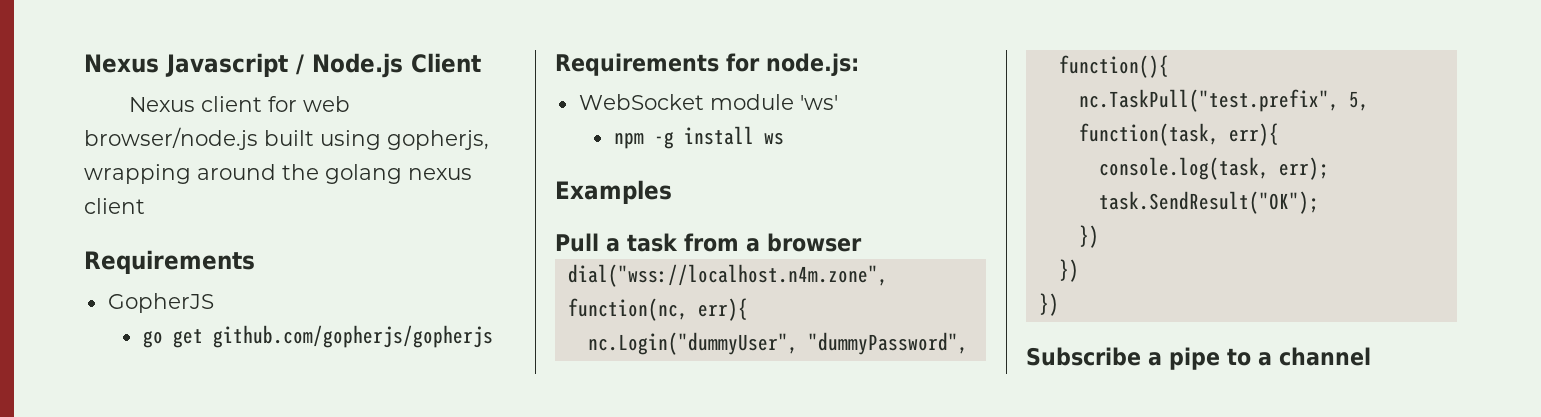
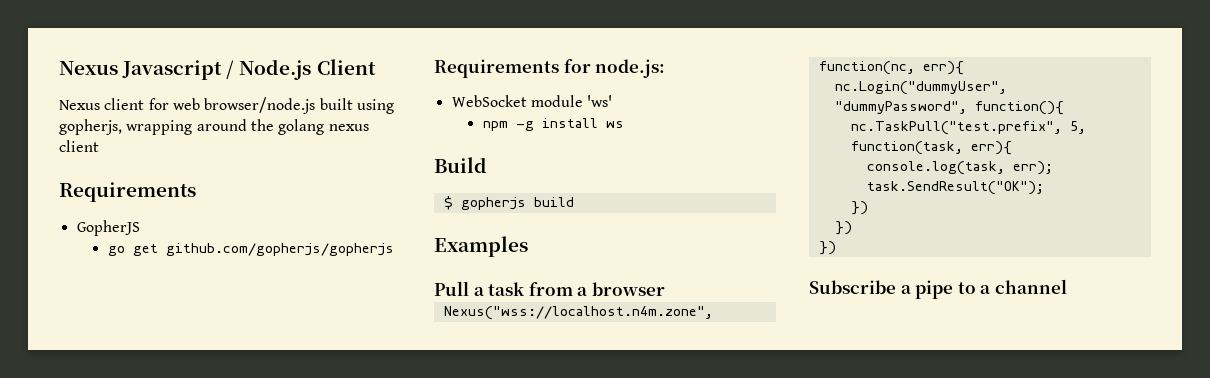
(784, 138) none -> [434,157,487,173] [443,196,574,210] // Build // $ gopherjs build
[567,264,888,287] dial("wss://localhost.n4m.zone", -> [443,306,713,320] Nexus("wss://localhost.n4m.zone",

